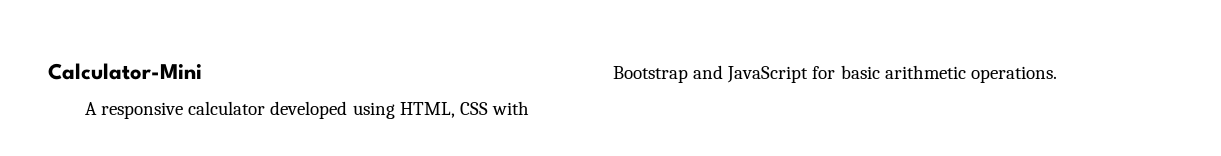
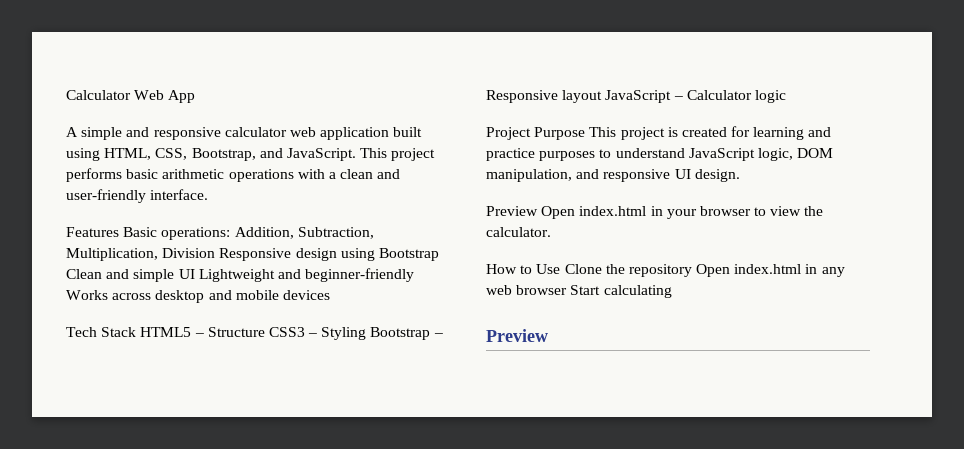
[48,63,202,80] [85,101,529,119] [613,65,1057,83] Calculator-Mini // A responsive calculator developed using HTML, CSS with Bootstrap and JavaScript for basic arithmetic operations. -> [66,90,196,103] [66,127,423,140] [66,148,436,161] [66,168,401,182] [66,189,209,203] [66,227,374,240] [66,248,439,261] [66,268,415,282] [66,290,330,303] [66,327,443,340] [486,90,786,103] [486,126,832,140] [486,148,834,161] [486,169,740,182] [486,206,824,219] [486,227,551,237] [486,264,845,277] [486,285,672,298] [486,329,548,342] Calculator Web App // A simple and responsive calculator web application built using HTML, CSS, Bootstrap, and JavaScript. This project performs basic arithmetic operations with a clean and user-friendly interface. // Features Basic operations: Addition, Subtraction, Multiplication, Division Responsive design using Bootstrap Clean and simple UI Lightweight and beginner-friendly Works across desktop and mobile devices // Tech Stack HTML5 – Structure CSS3 – Styling Bootstrap – Responsive layout JavaScript – Calculator logic // Project Purpose This project is created for learning and practice purposes to understand JavaScript logic, DOM manipulation, and responsive UI design. // Preview Open index.html in your browser to view the calculator. // How to Use Clone the repository Open index.html in any web browser Start calculating // Preview

